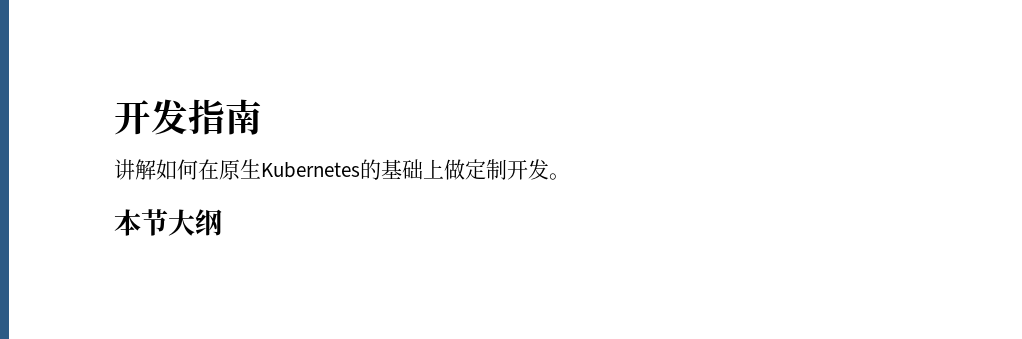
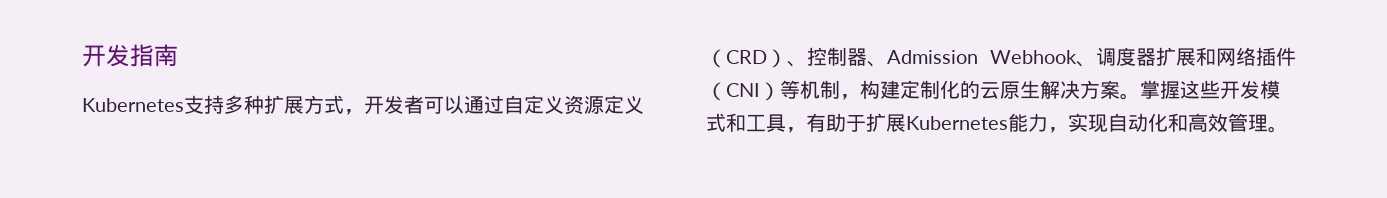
[114,159,570,180] [114,209,222,236] 讲解如何在原生Kubernetes的基础上做定制开发。 // 本节大纲 -> [82,95,644,115] [706,47,1296,68] [706,80,1280,101] [706,113,1288,133] Kubernetes支持多种扩展方式，开发者可以通过自定义资源定义（CRD）、控制器、Admission Webhook、调度器扩展和网络插件（CNI）等机制，构建定制化的云原生解决方案。掌握这些开发模式和工具，有助于扩展Kubernetes能力，实现自动化和高效管理。

